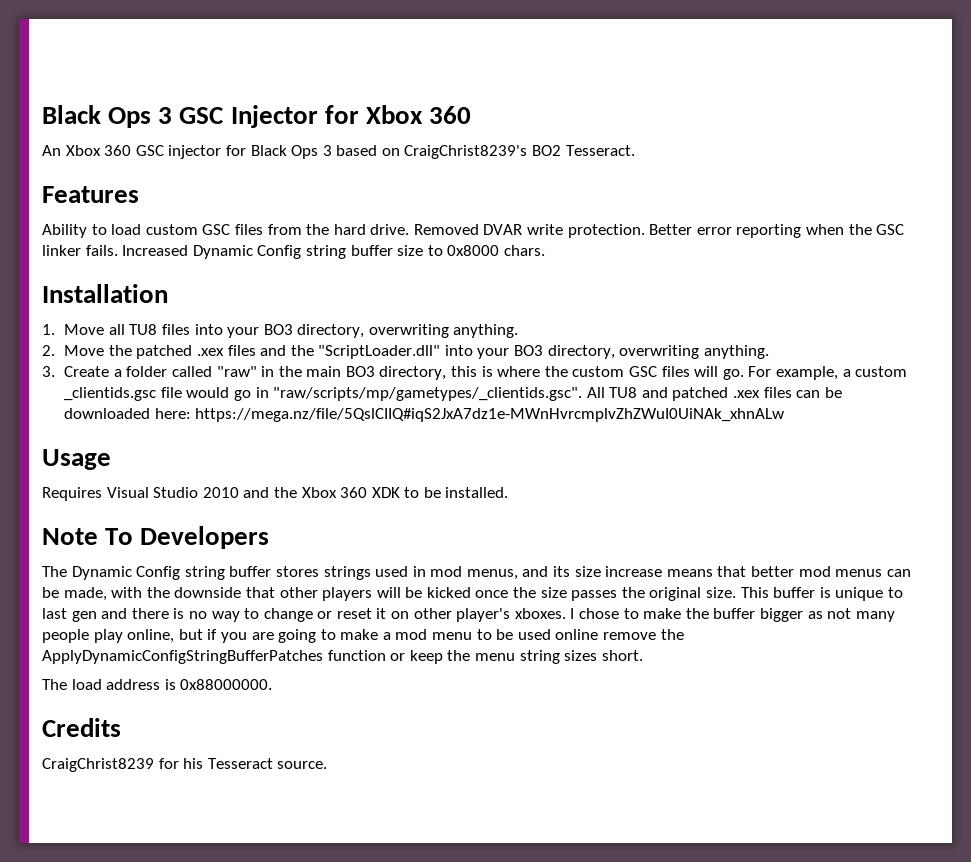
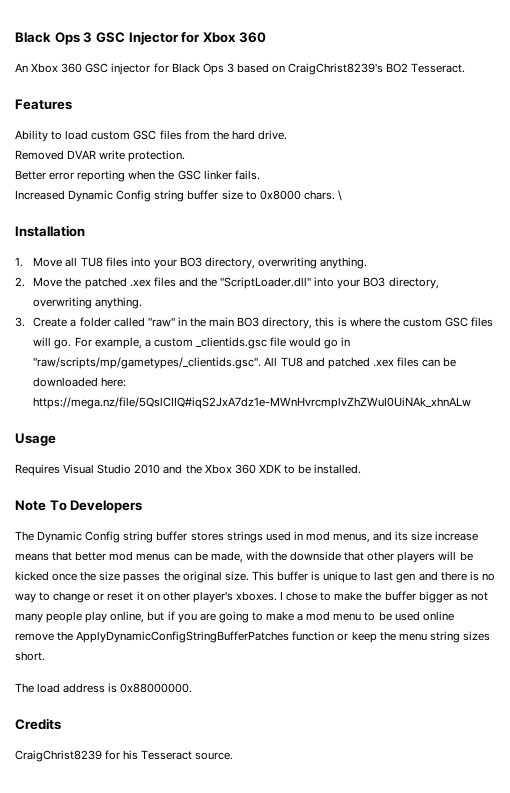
(410, 229) none -> (287, 135) //
(645, 231) none -> (186, 156) //
(118, 250) none -> (260, 175) //
(545, 250) none -> [337,190,342,201] \

